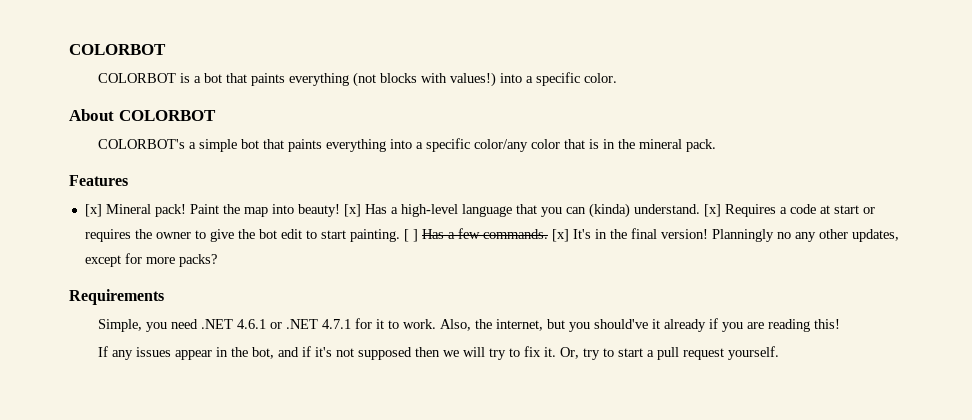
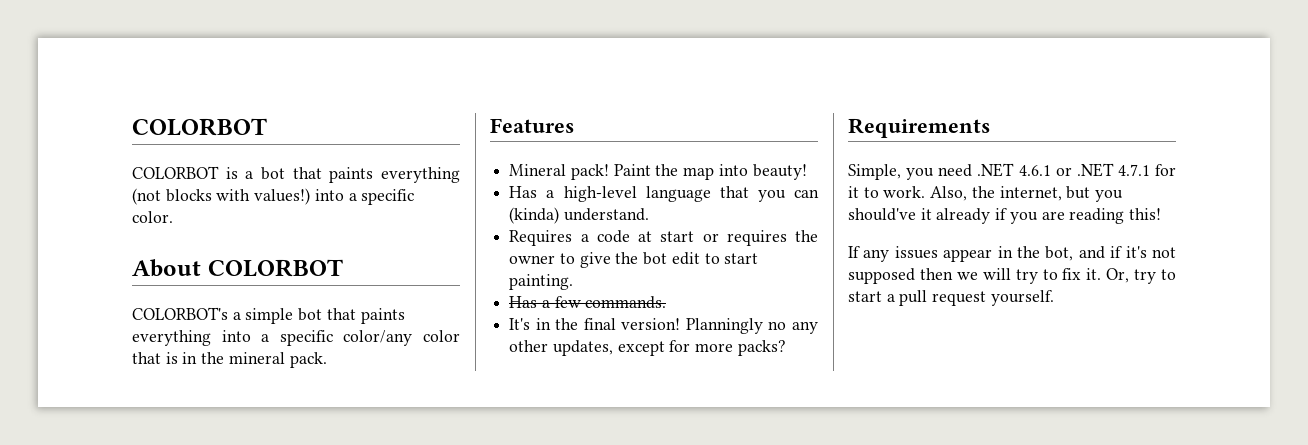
[84,204,102,217] [x] -> (574, 125) none
[343,204,361,217] [x] -> (807, 172) //
[703,204,721,217] [x] -> (649, 214) //
[403,229,418,242] [ ] -> (574, 282) //
[551,229,569,242] [x] -> (667, 302) //

